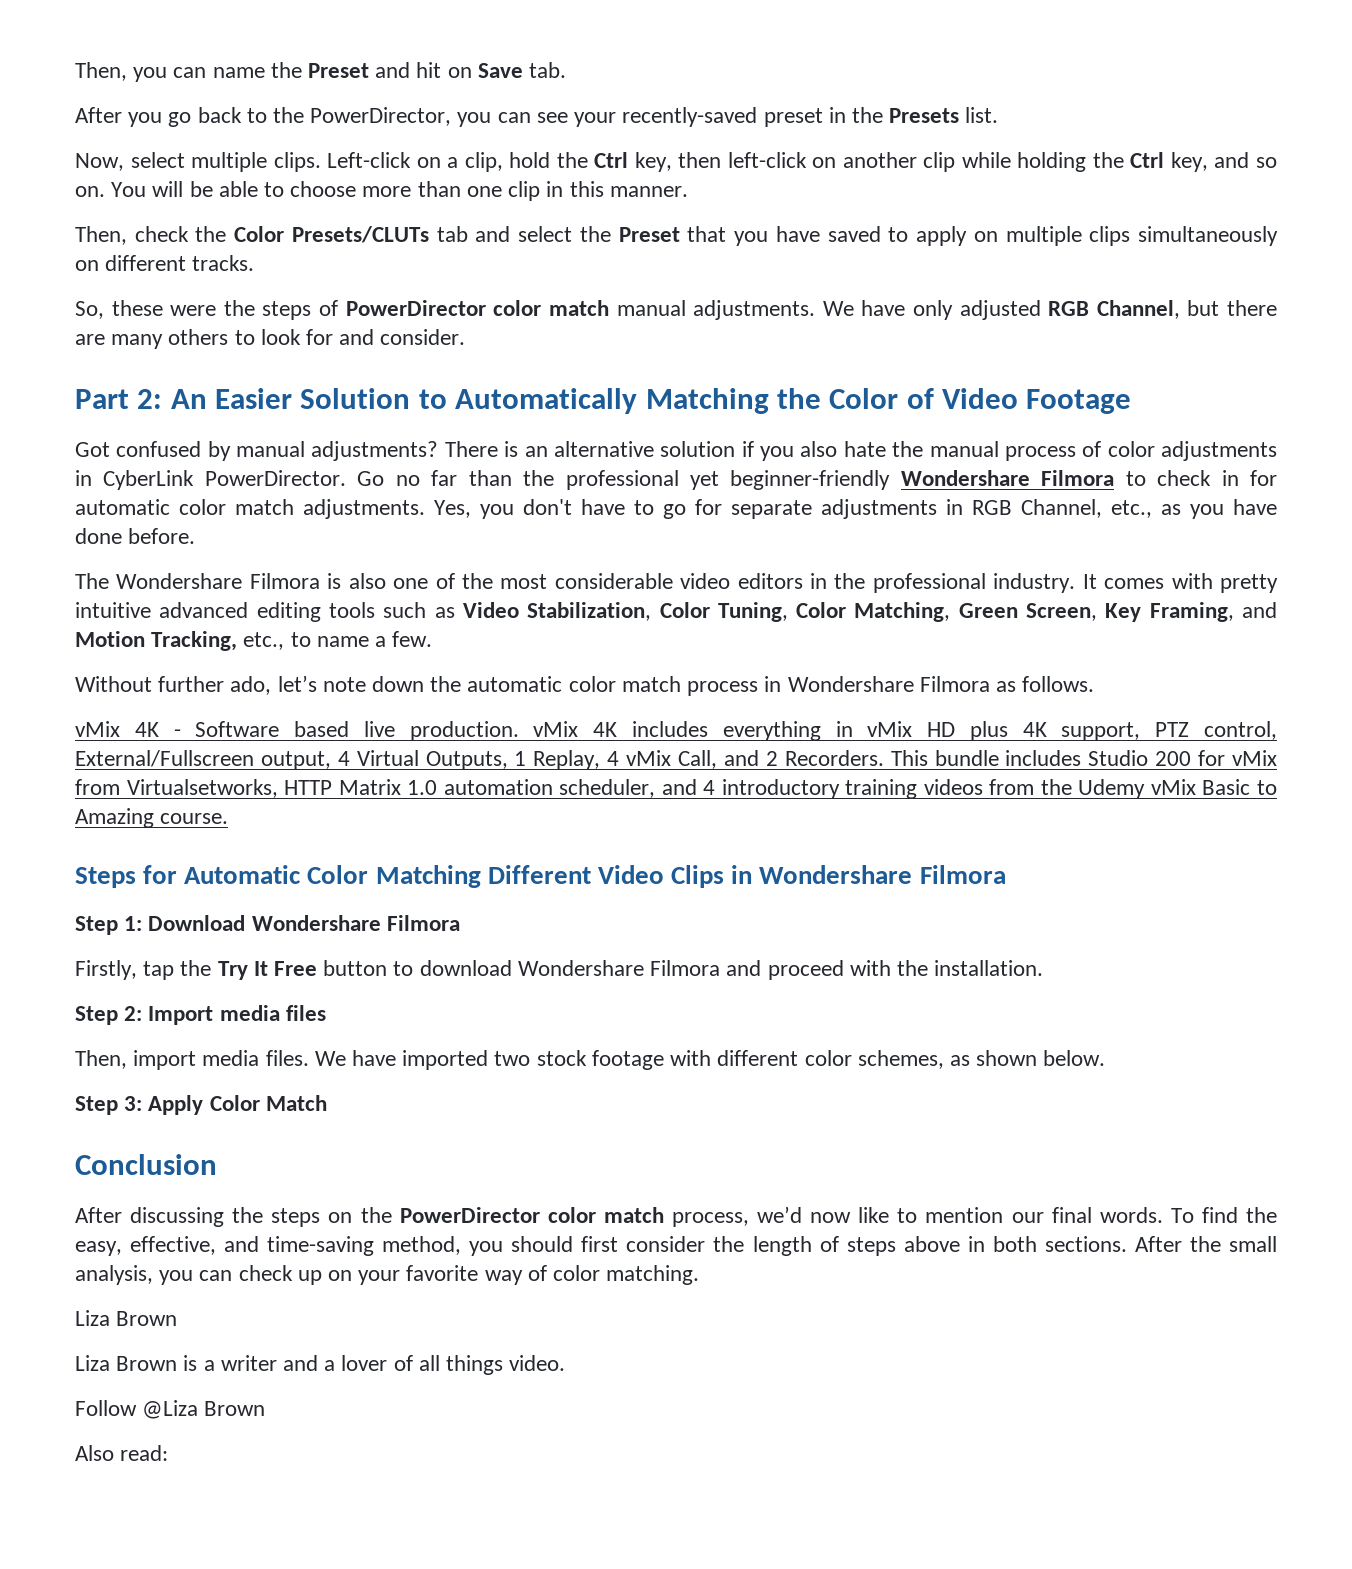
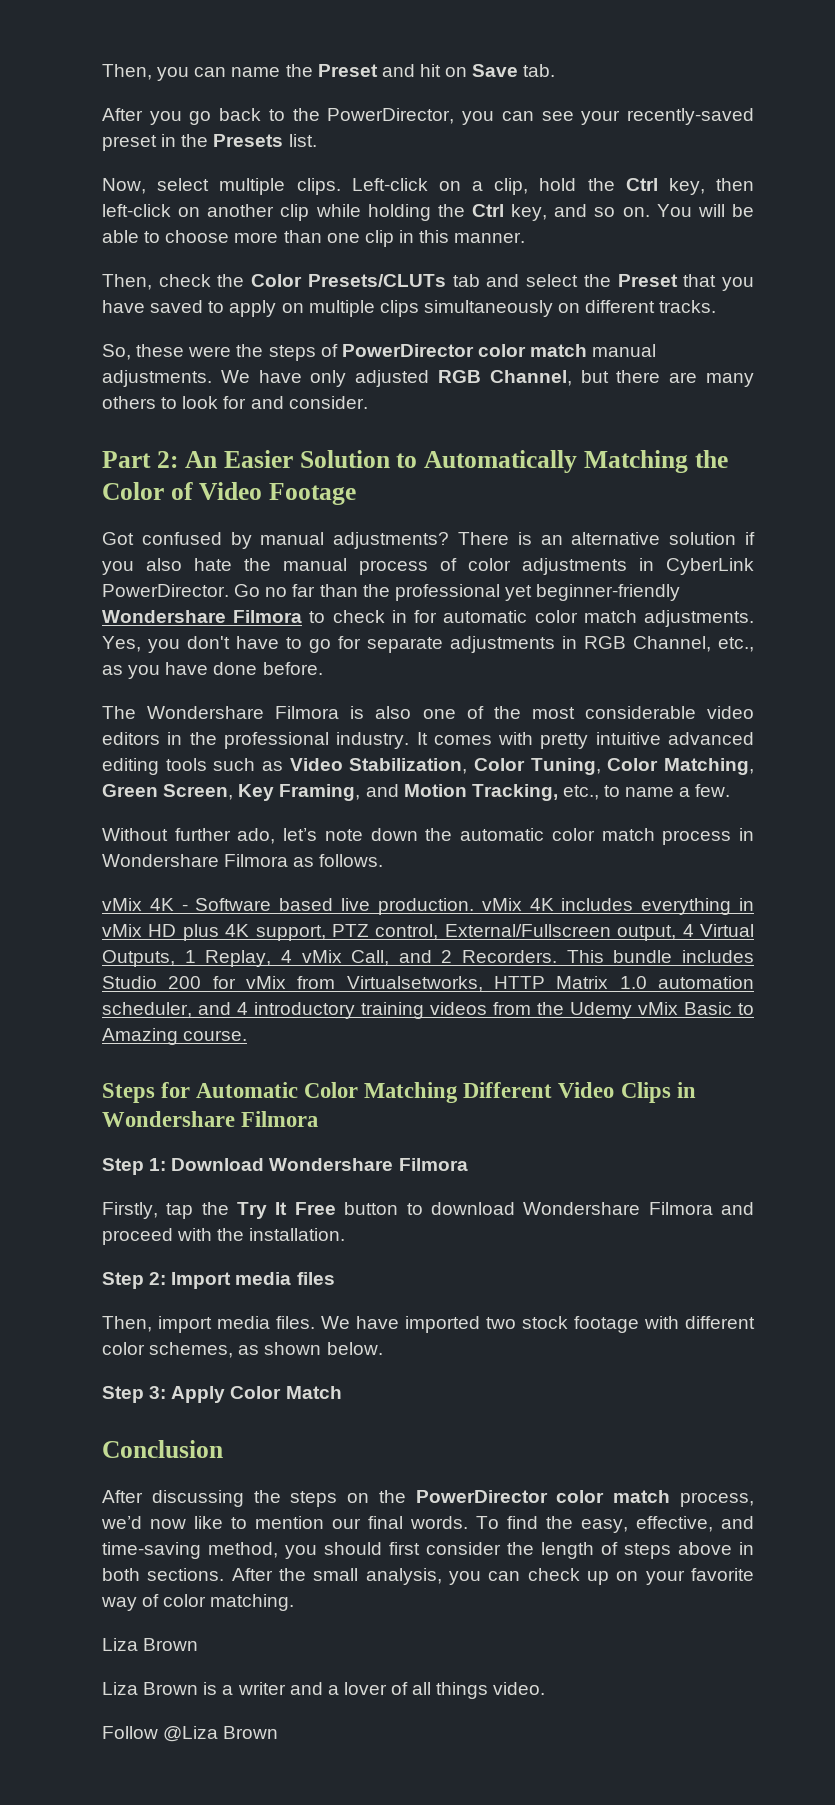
[75,1445,169,1461] // Also read: -> (279, 1732) none

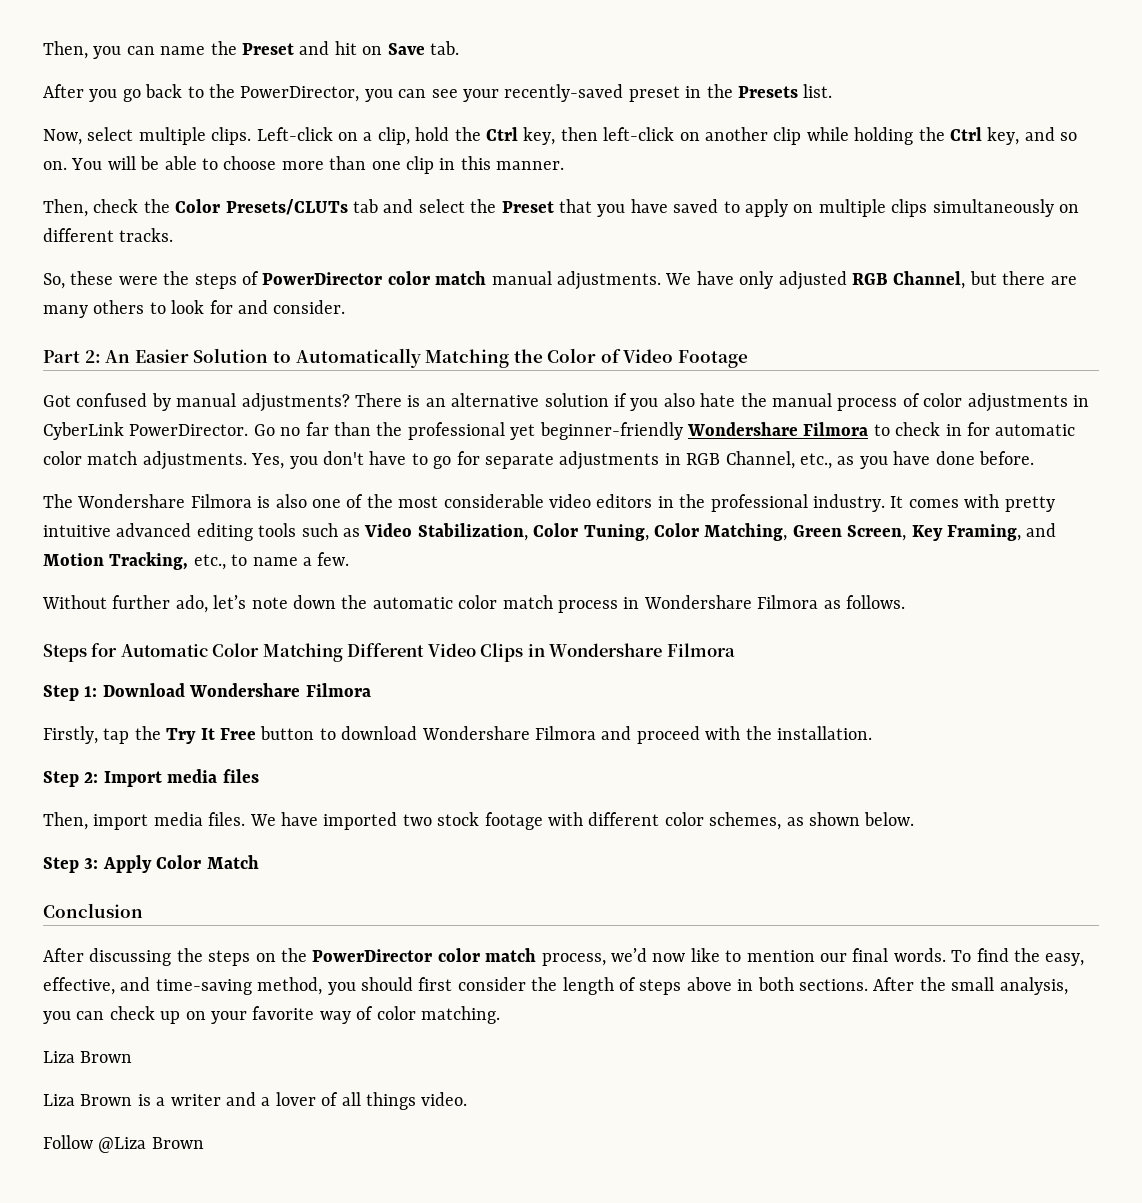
[102,898,755,915] [102,924,754,941] [102,950,754,967] [102,976,755,992] [102,1002,754,1019] [102,1028,248,1045] // vMix 4K - Software based live production. vMix 4K includes everything in vMix HD plus 4K support, PTZ control, External/Fullscreen output, 4 Virtual Outputs, 1 Replay, 4 vMix Call, and 2 Recorders. This bundle includes Studio 200 for vMix from Virtualsetworks, HTTP Matrix 1.0 automation scheduler, and 4 introductory training videos from the Udemy vMix Basic to Amazing course. -> (905, 602) none

